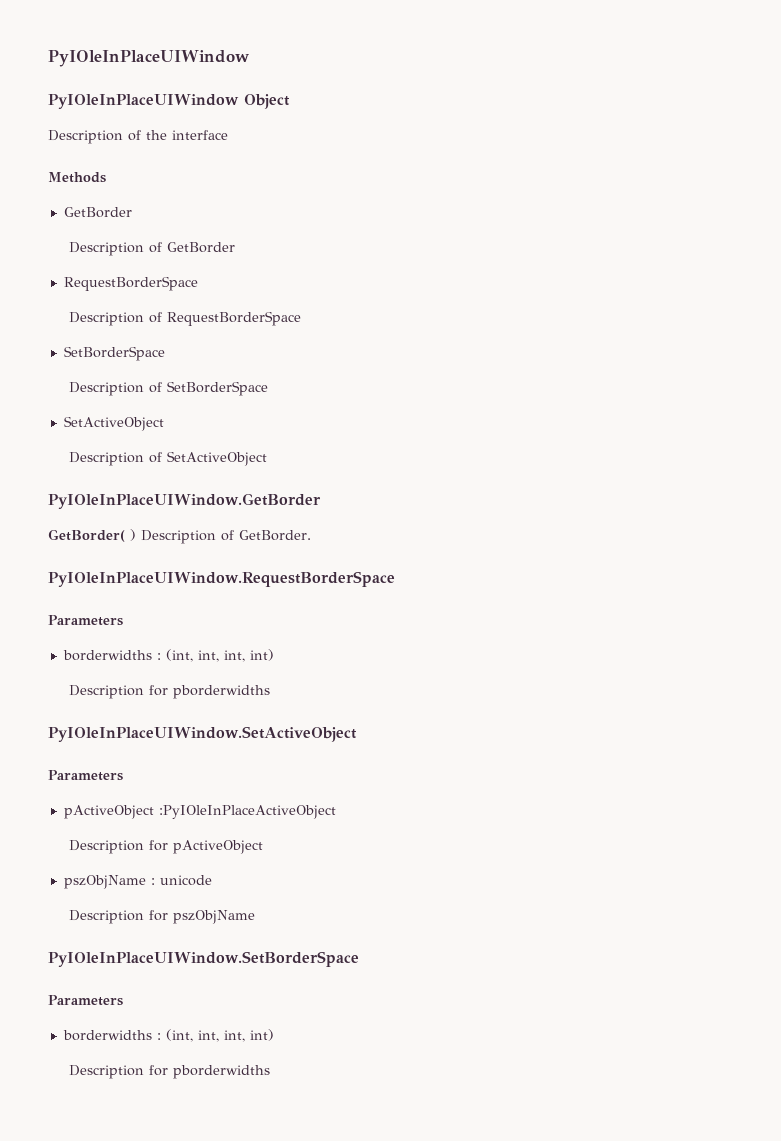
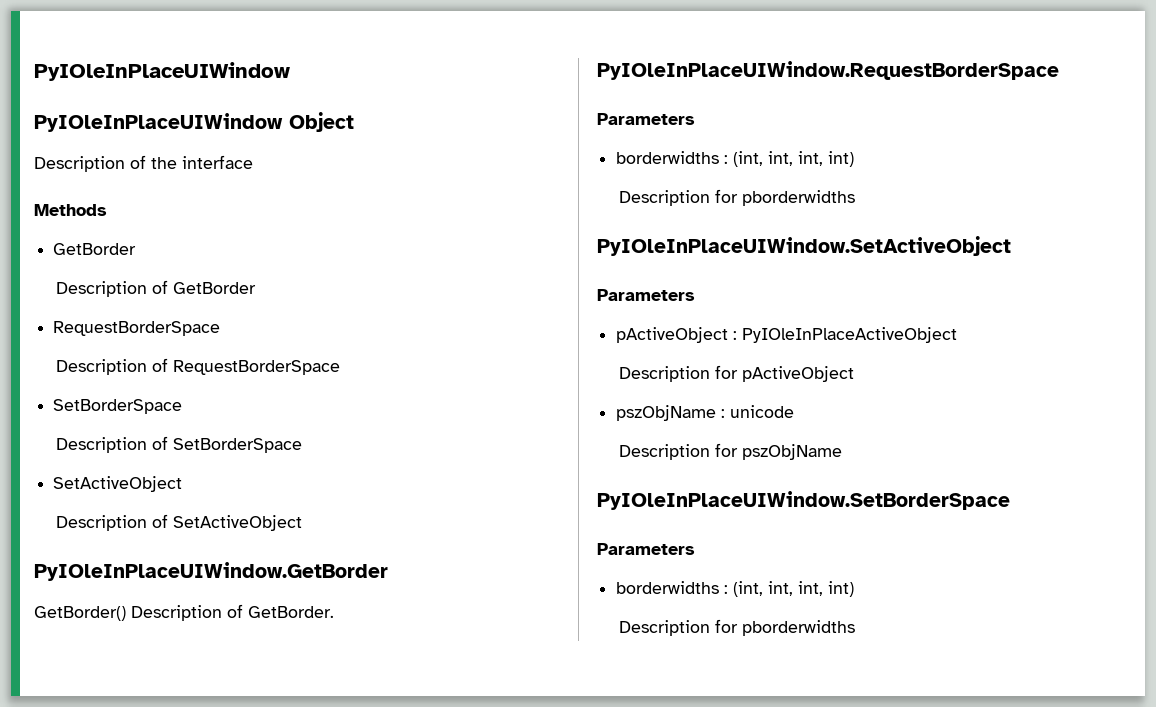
[48,529,136,542] GetBorder( ) -> [34,606,126,621] GetBorder()
[158,805,336,819] :PyIOleInPlaceActiveObject -> [733,327,958,343] : PyIOleInPlaceActiveObject

